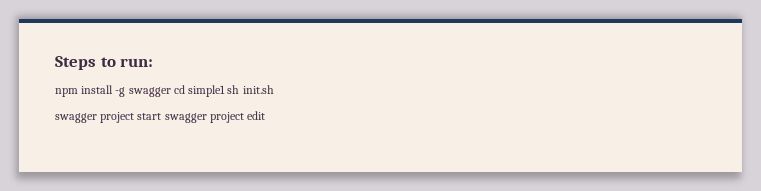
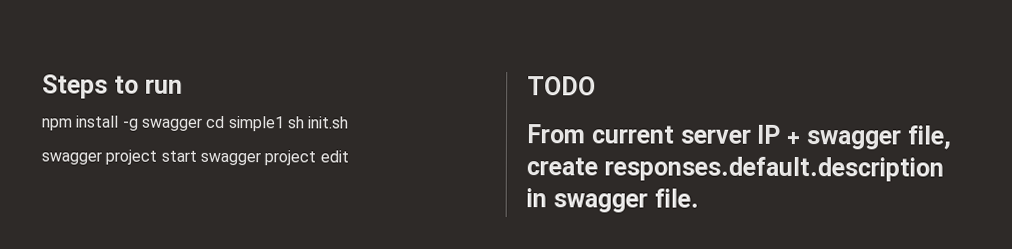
[120,58,154,67] run: -> [144,79,183,94] run
(266, 115) none -> [527,76,596,96] [526,124,951,150] [526,156,944,182] [526,188,699,213] // TODO // From current server IP + swagger file, create responses.default.description in swagger file.

